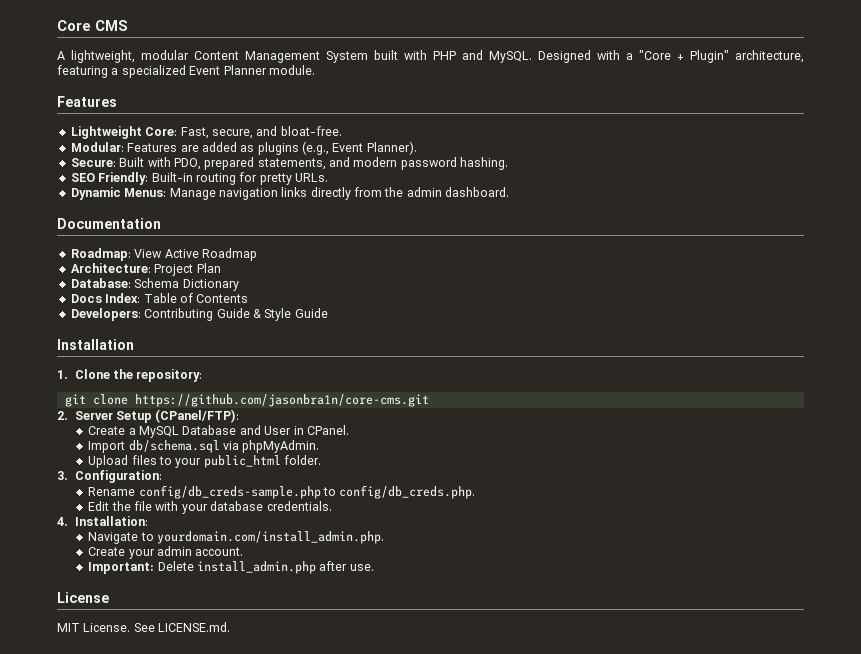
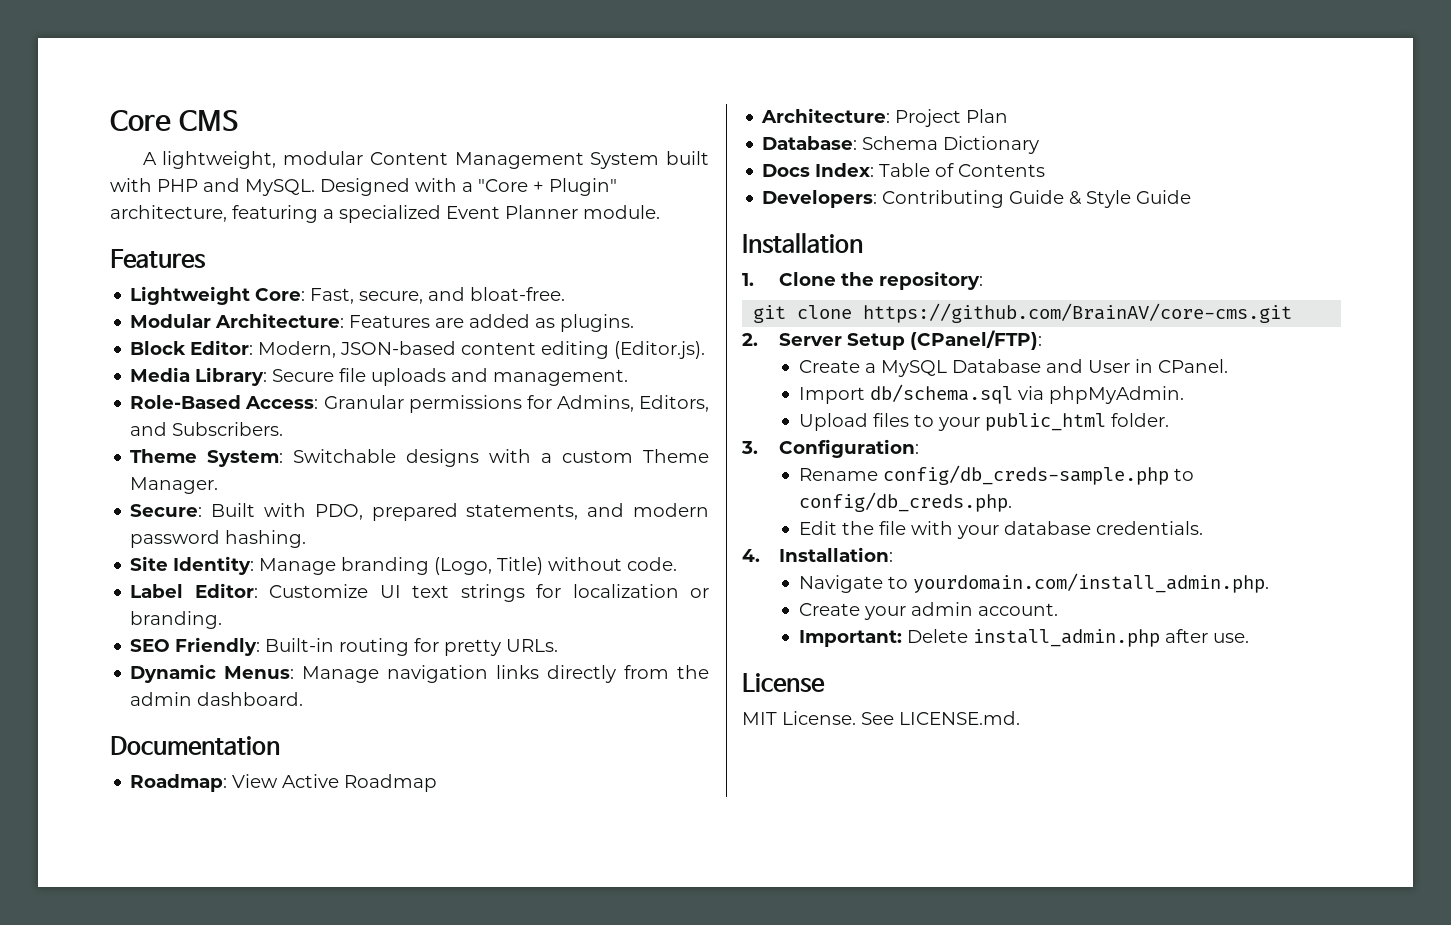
[70,142,124,152] Modular: -> [130,313,345,328] Modular Architecture:
[257,141,417,155] plugins (e.g., Event Planner). -> [560,314,635,332] [130,340,706,359] [130,367,629,386] [130,395,709,413] [130,422,284,436] [130,449,709,467] [130,477,219,494] plugins. // Block Editor: Modern, JSON-based content editing (Editor.js). // Media Library: Secure file uploads and management. // Role-Based Access: Granular permissions for Admins, Editors, and Subscribers. // Theme System: Switchable designs with a custom Theme Manager.
(509, 163) none -> [130,556,678,575] [130,583,709,602] [130,611,223,629] // Site Identity: Manage branding (Logo, Title) without code. // Label Editor: Customize UI text strings for localization or branding.
[134,394,429,407] https://github.com/jasonbra1n/core-cms.git -> [863,303,1293,323] https://github.com/BrainAV/core-cms.git

